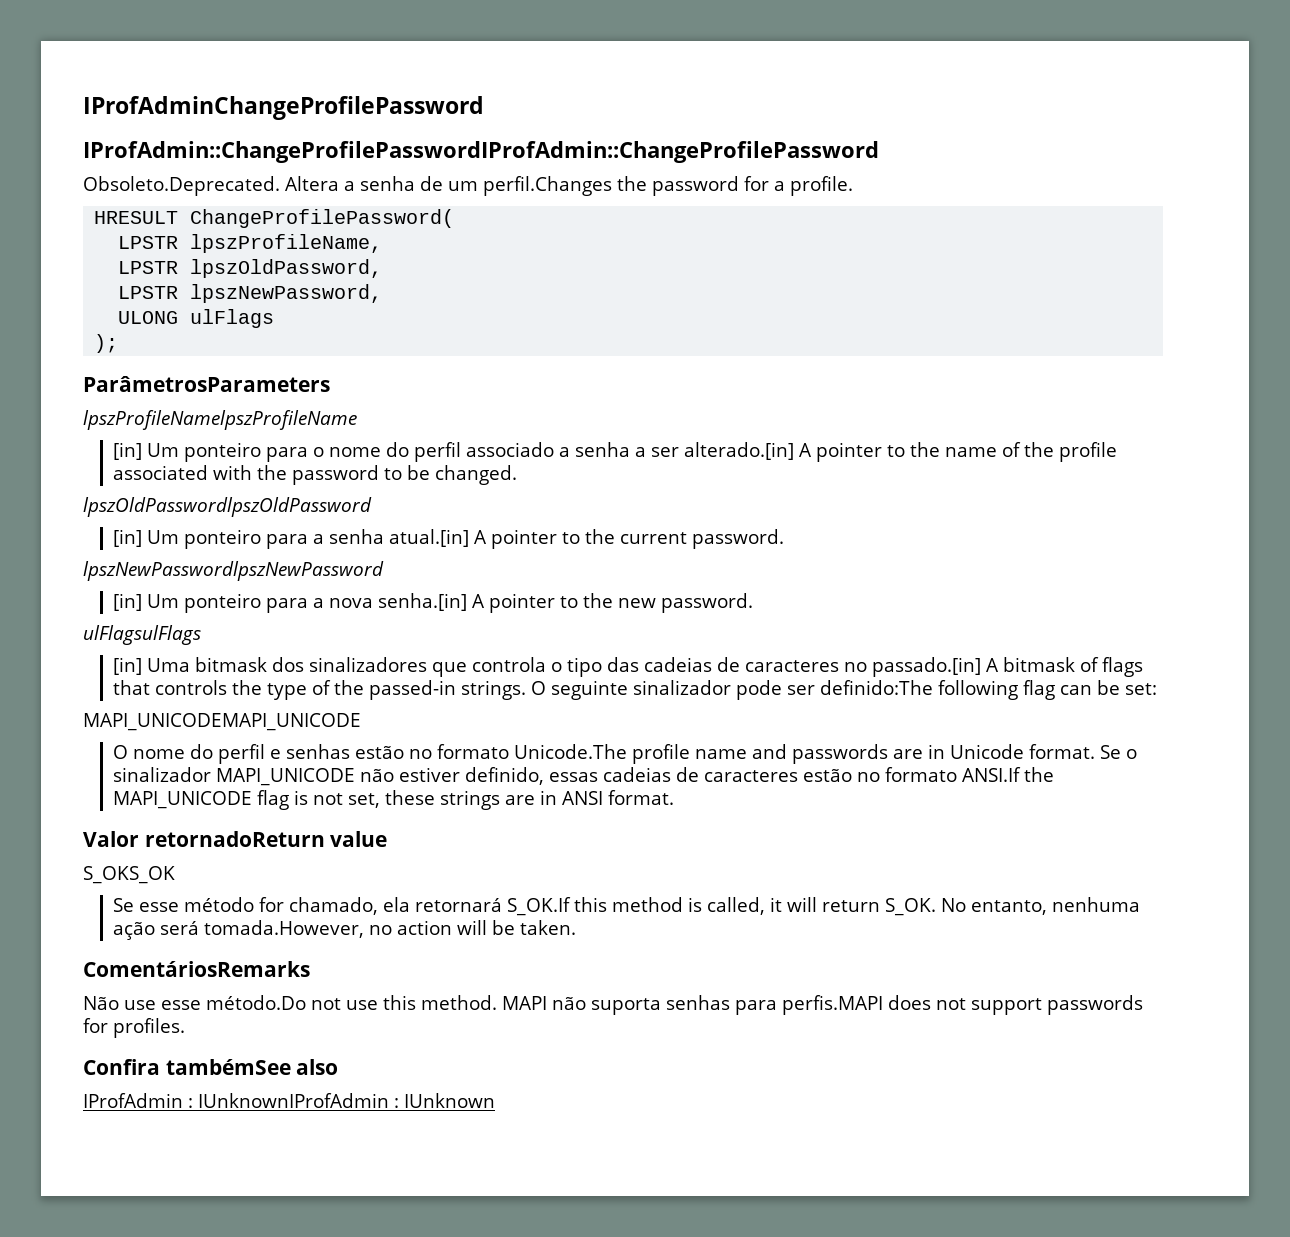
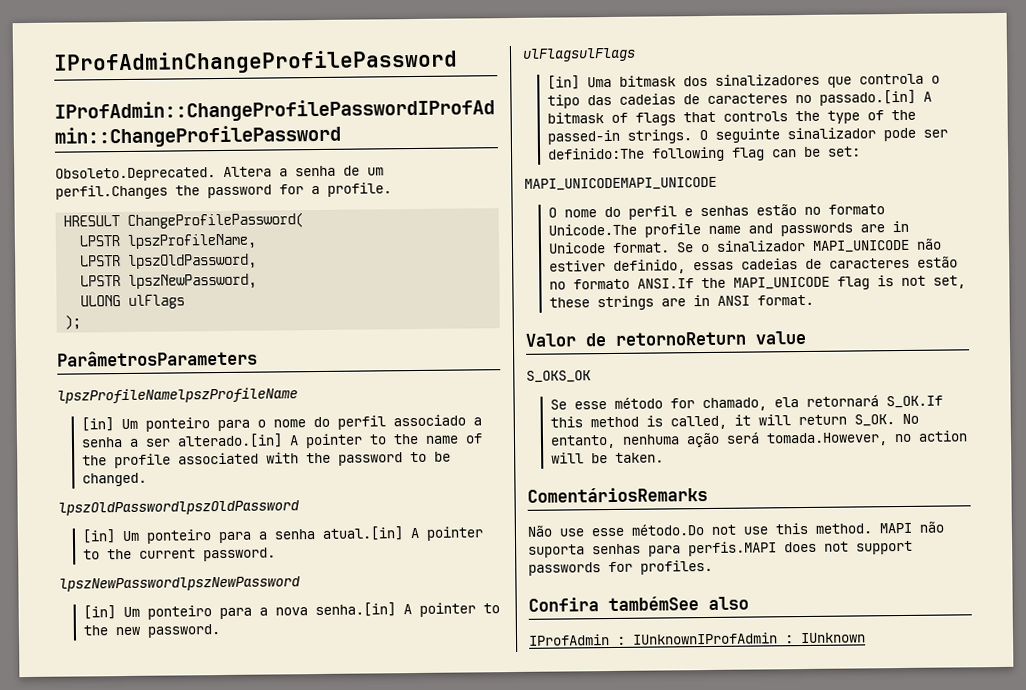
[144,831,325,847] retornadoReturn -> [585,331,747,347] de retornoReturn

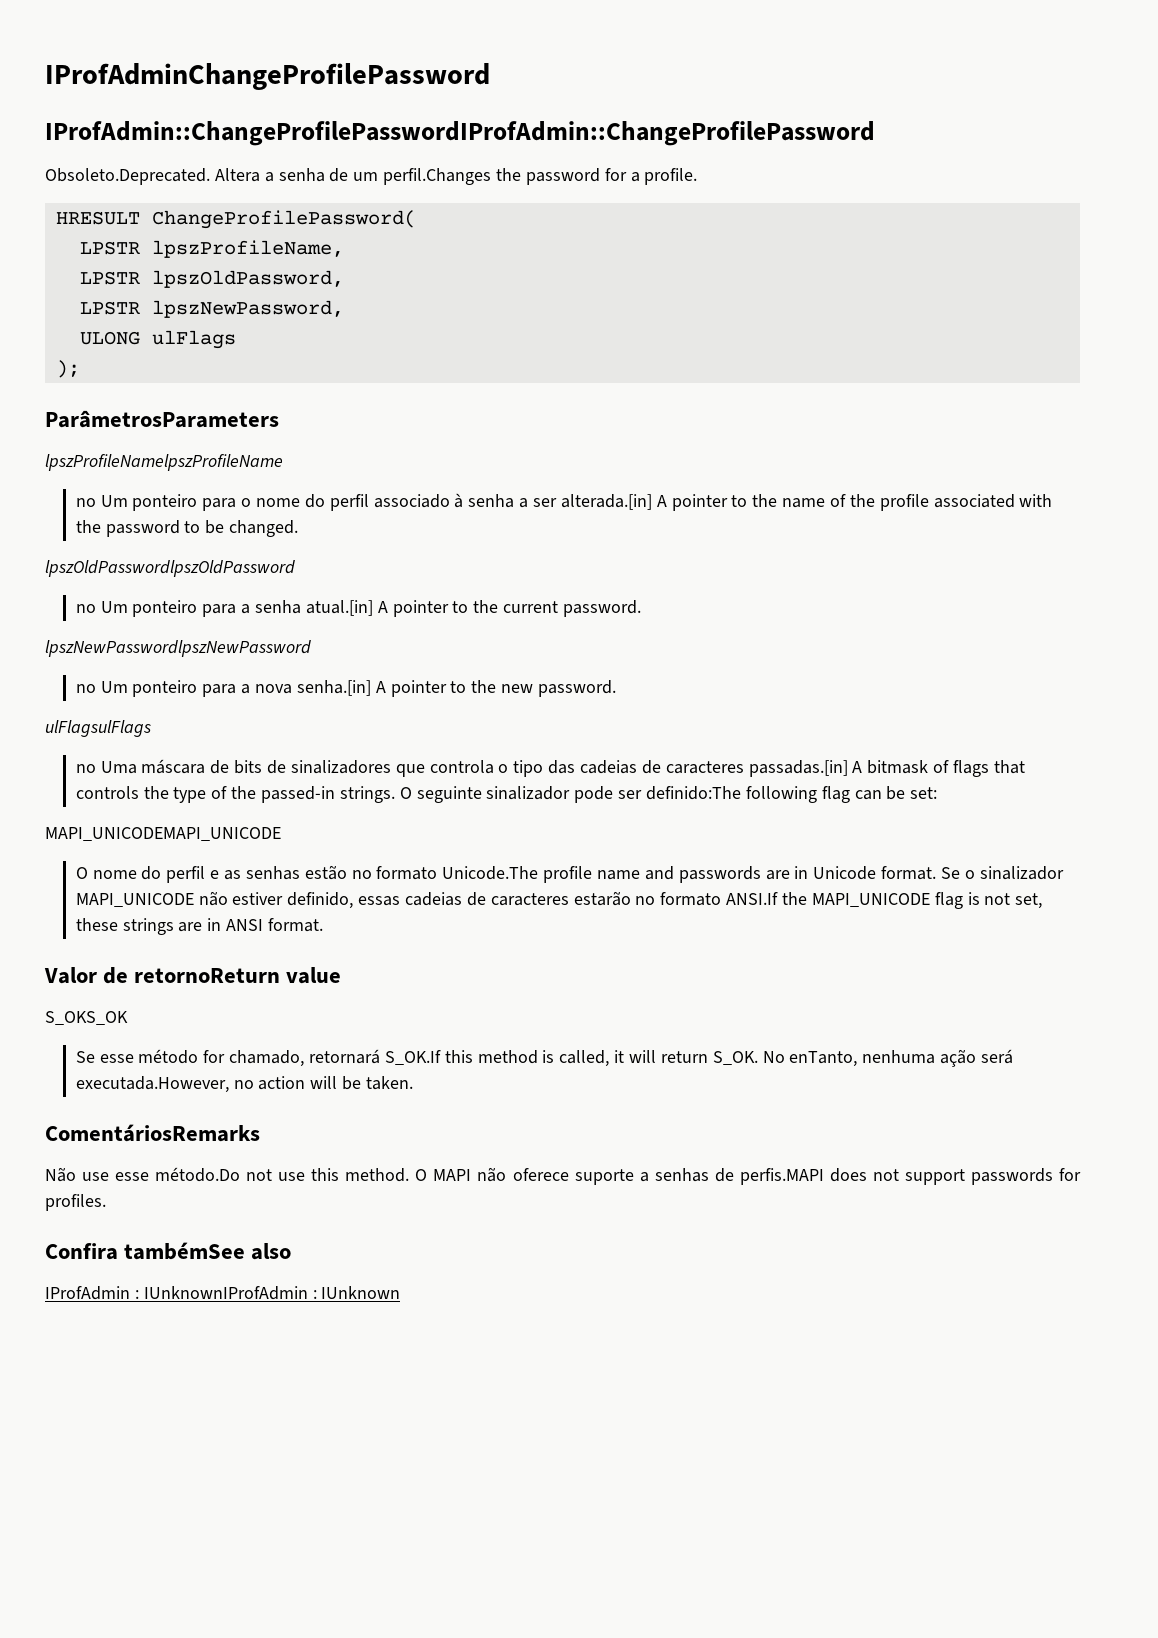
[80,417,114,432] [in] -> [75,498,96,507] no
[472,417,482,426] a -> [454,493,464,508] à
[176,433,283,449] alterado.[in] -> [560,494,652,510] alterada.[in]
[81,529,116,544] [in] -> [75,604,96,613] no
[82,605,116,620] [in] -> [75,684,96,693] no
[546,75,708,90] [in] Uma bitmask dos -> [75,759,286,774] no Uma máscara de bits de
[794,89,916,106] no passado.[in] -> [748,760,848,777] passadas.[in]
(693, 212) none -> [223,870,241,880] as
[916,256,958,268] estão -> [573,891,631,906] estarão
[773,397,799,408] ela -> (305, 1058) none
[549,434,616,449] entanto, -> [789,1051,858,1067] enTanto,
[765,432,888,447] tomada.However, -> [75,1076,229,1093] executada.However,
(872, 528) none -> [415,1169,428,1181] O
[528,543,681,558] suporta senhas para -> [512,1168,734,1185] oferece suporte a senhas de

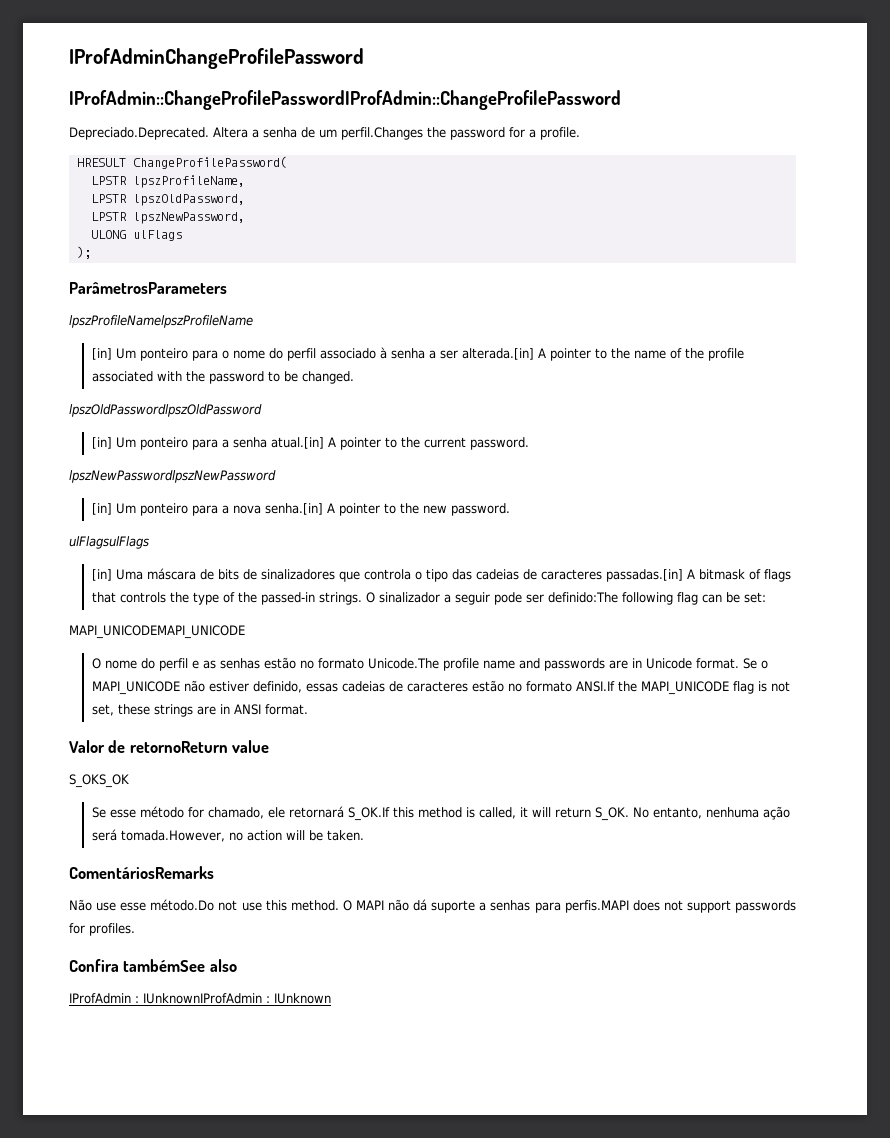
[45,168,210,185] Obsoleto.Deprecated. -> [69,127,209,140] Depreciado.Deprecated.
[75,498,96,507] no -> [91,348,112,360] [in]
[75,604,96,613] no -> [91,437,112,449] [in]
[75,684,96,693] no -> [91,503,112,515] [in]
[75,764,96,773] no -> [91,569,112,581] [in]
[416,786,571,803] seguinte sinalizador -> [378,592,490,605] sinalizador a seguir
[979,866,1064,880] sinalizador -> (768, 664) none
[573,891,631,906] estarão -> [471,680,504,692] estão
(305, 1058) none -> [267,807,285,818] ele
[789,1051,858,1067] enTanto, -> [652,807,702,819] entanto,
[75,1076,229,1093] executada.However, -> [120,830,225,842] tomada.However,
[512,1168,569,1181] oferece -> [413,899,428,911] dá
[714,1168,734,1182] de -> [534,902,561,913] para

